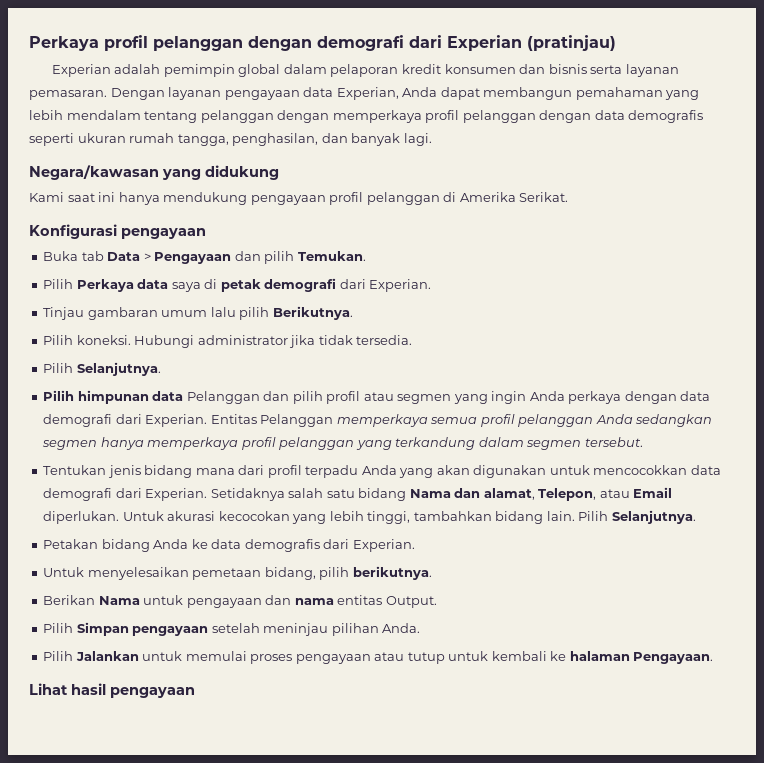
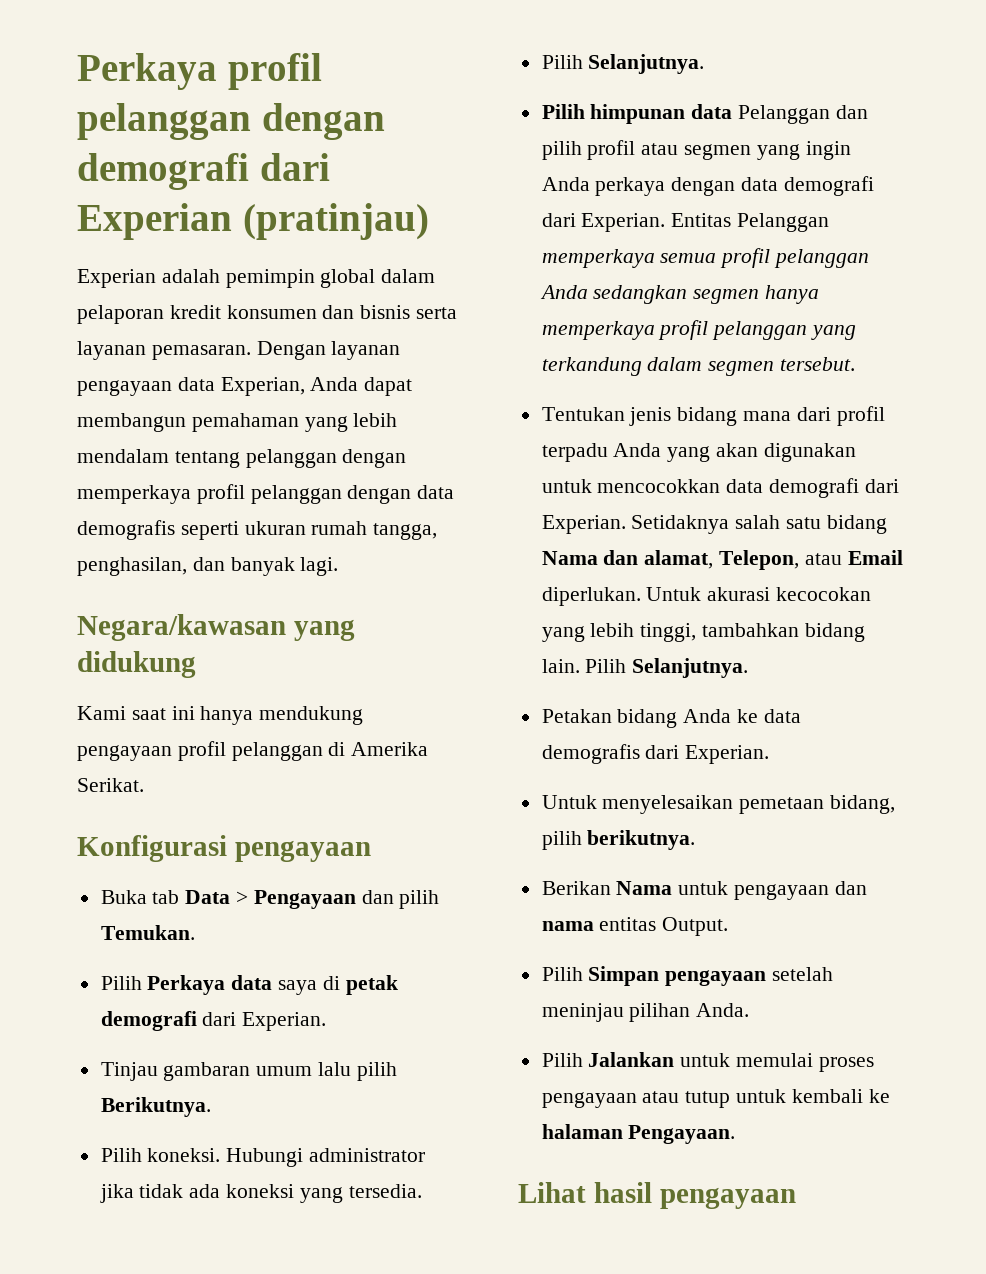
(353, 340) none -> [189,1184,343,1203] ada koneksi yang

